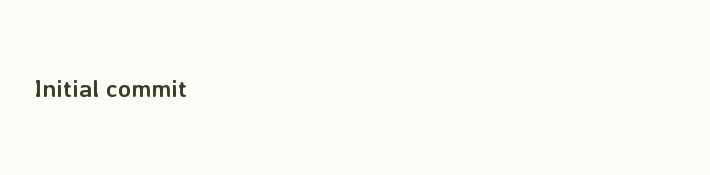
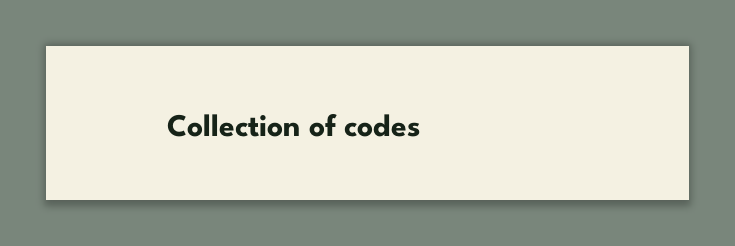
[34,80,187,97] Initial commit -> [167,113,422,137] Collection of codes

